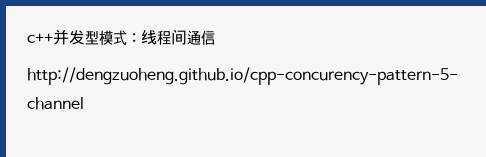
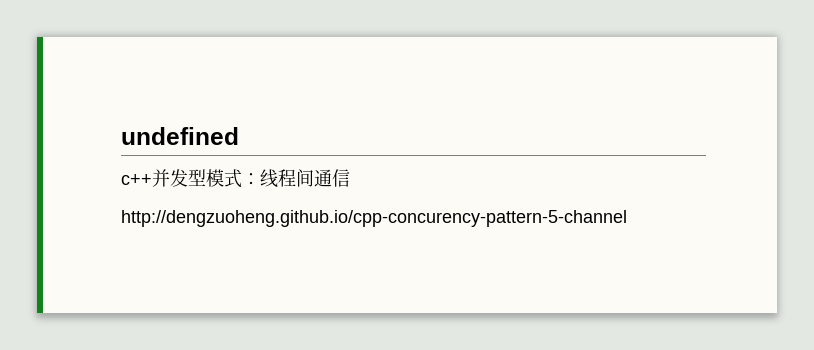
(27, 38) none -> [121,127,239,145] undefined //

